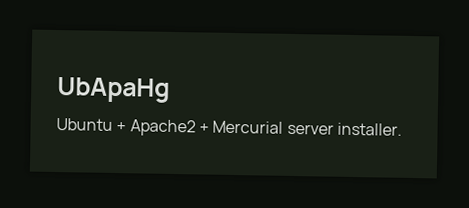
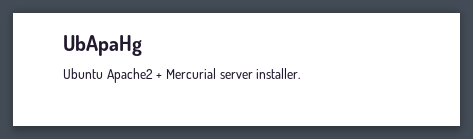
[116,122,127,132] + -> (103, 73) none

